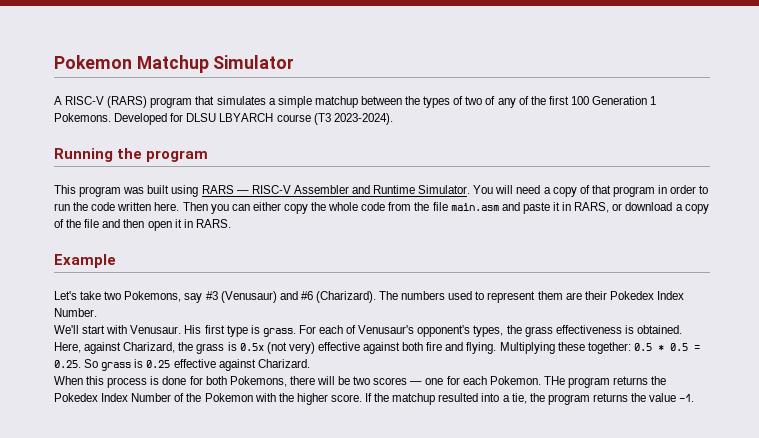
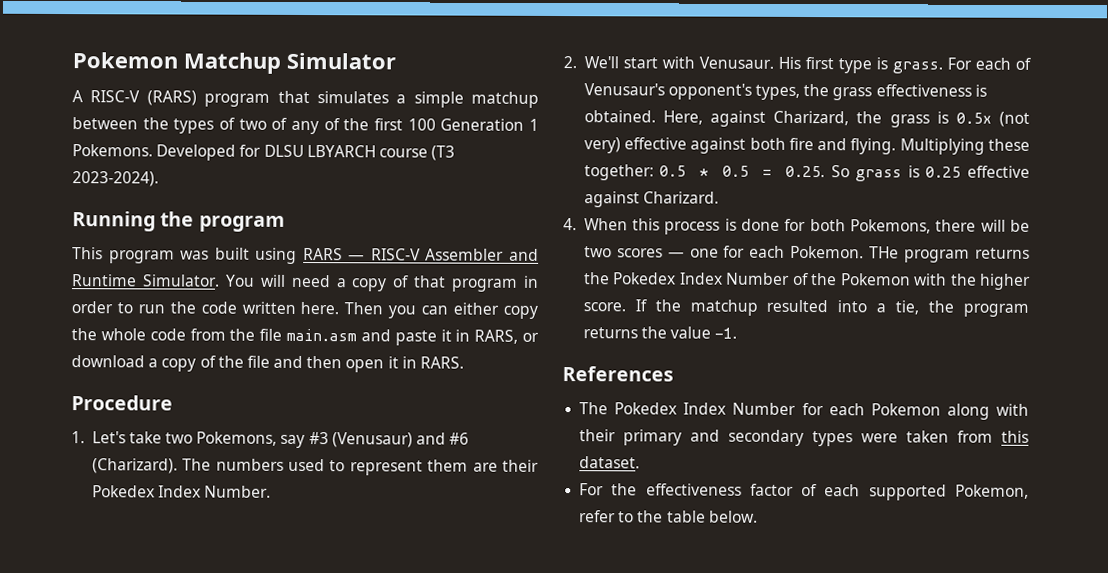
[54,254,116,268] Example // -> [71,395,173,411] [71,431,85,444] Procedure // 1.
(97, 312) none -> [563,56,577,69] 2.
(310, 363) none -> [563,218,577,231] 4.
(695, 398) none -> [562,366,674,382] [579,402,1029,420] [579,429,1029,447] [579,456,641,469] [579,483,1029,501] [579,510,758,523] // References // The Pokedex Index Number for each Pokemon along with their primary and secondary types were taken from this dataset. // For the effectiveness factor of each supported Pokemon, refer to the table below.

